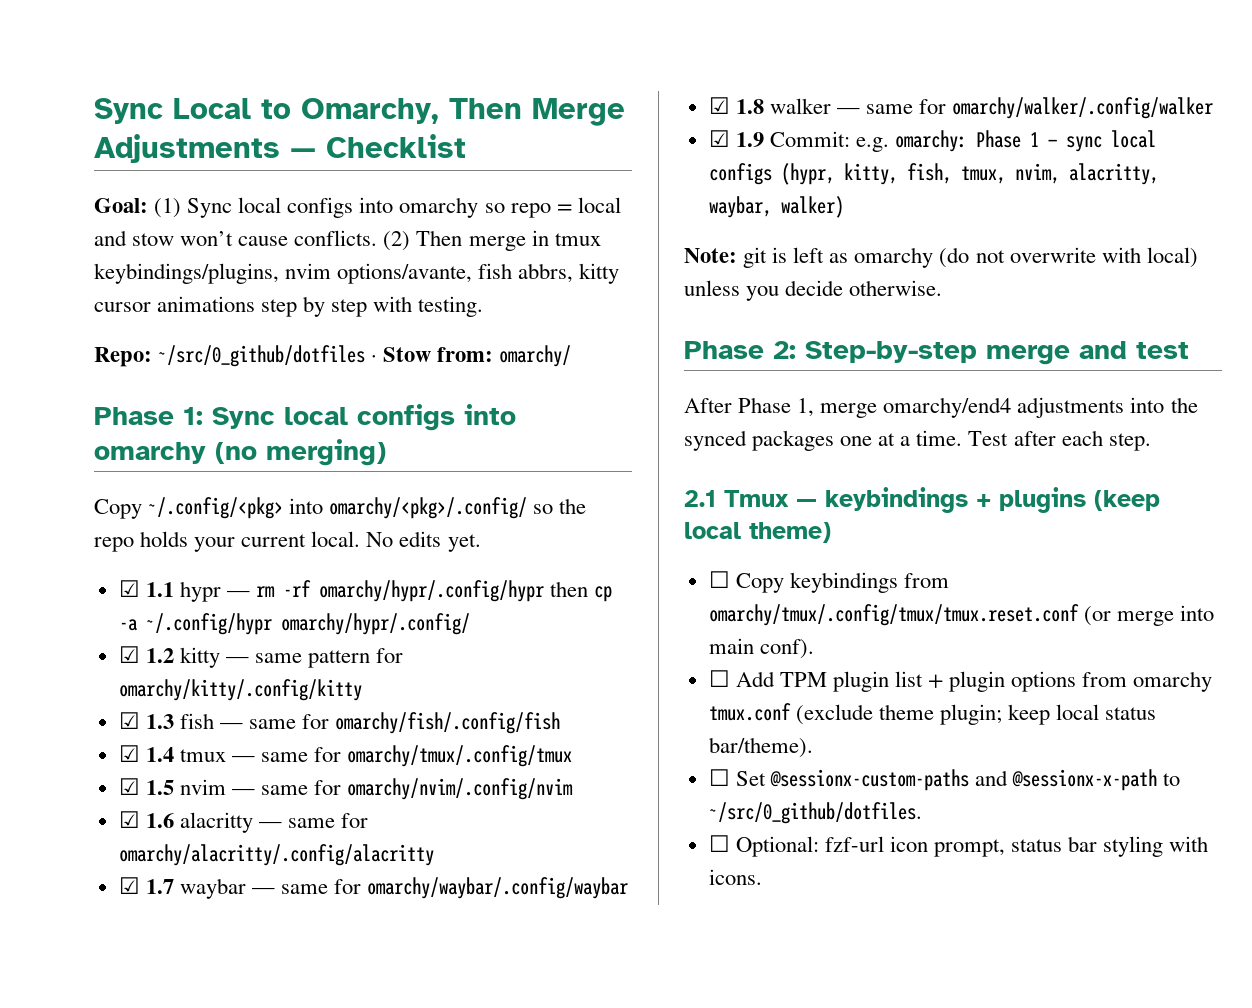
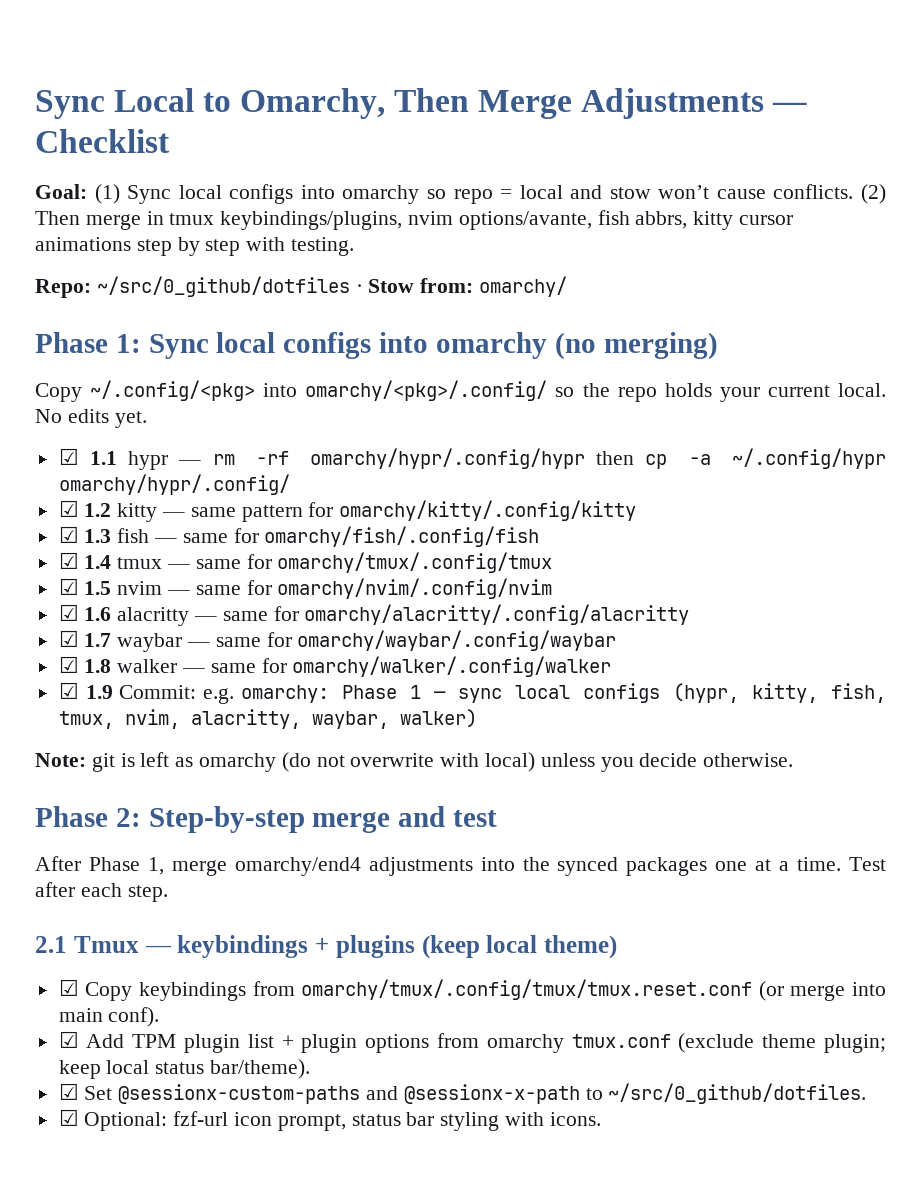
[708,571,730,588] ☐ -> [58,979,79,996] ☑
[708,670,730,687] ☐ -> [58,1031,79,1048] ☑
[708,769,730,786] ☐ -> [58,1083,79,1100] ☑
[708,835,730,852] ☐ -> [58,1109,79,1126] ☑

